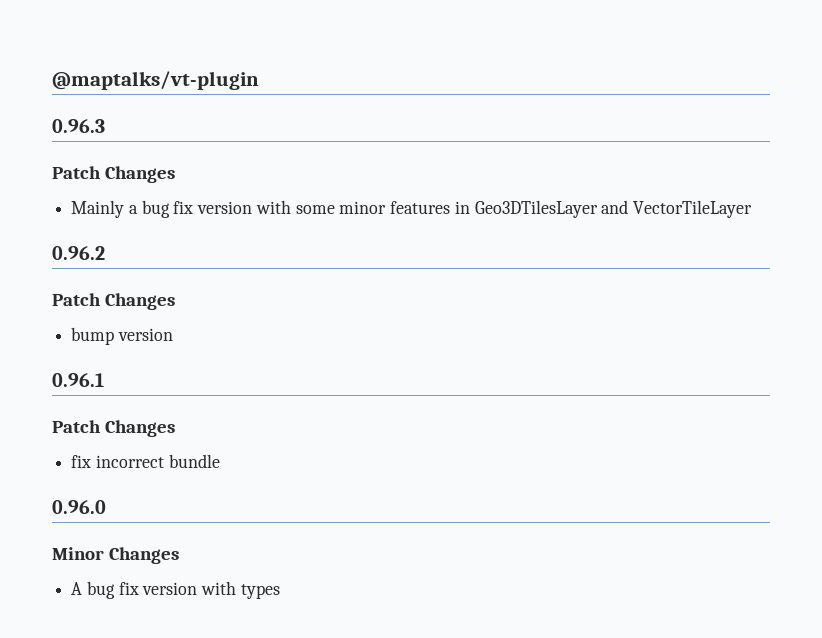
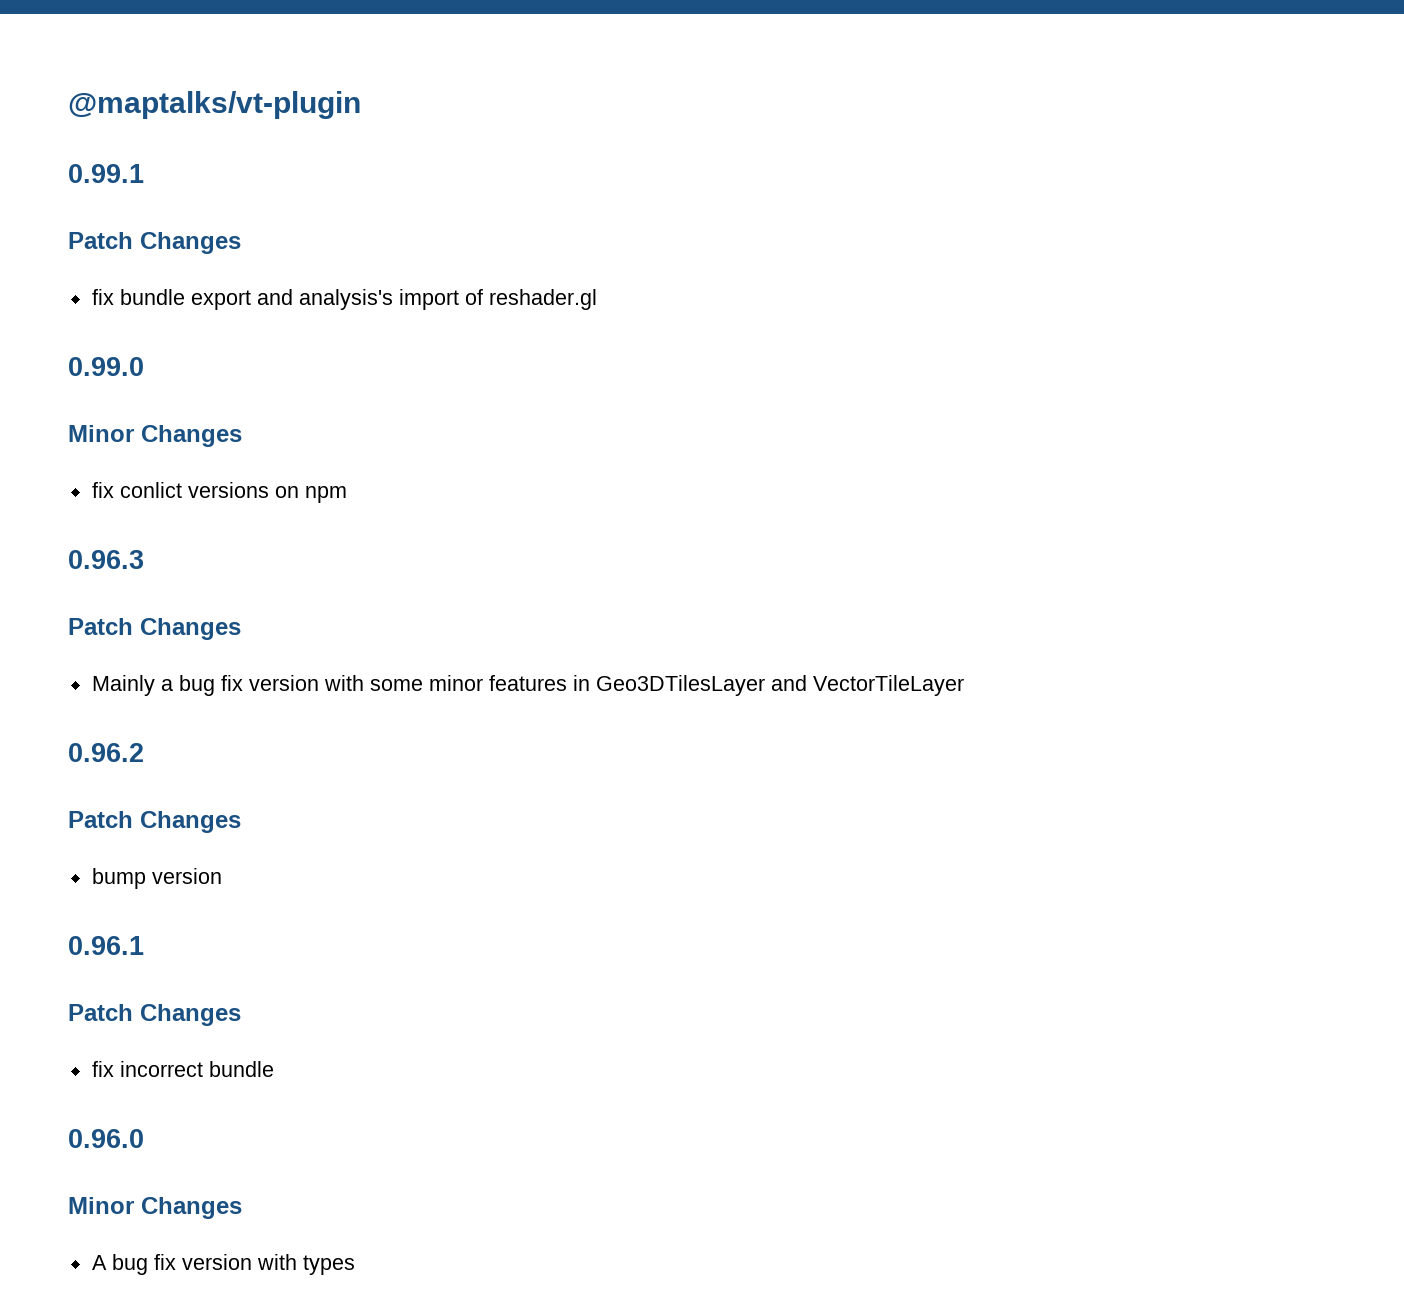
(259, 80) none -> [68,164,144,183] [68,232,241,254] [91,289,597,310] [68,357,144,376] [68,425,242,447] [91,482,347,503] // 0.99.1 // Patch Changes // fix bundle export and analysis's import of reshader.gl // 0.99.0 // Minor Changes // fix conlict versions on npm

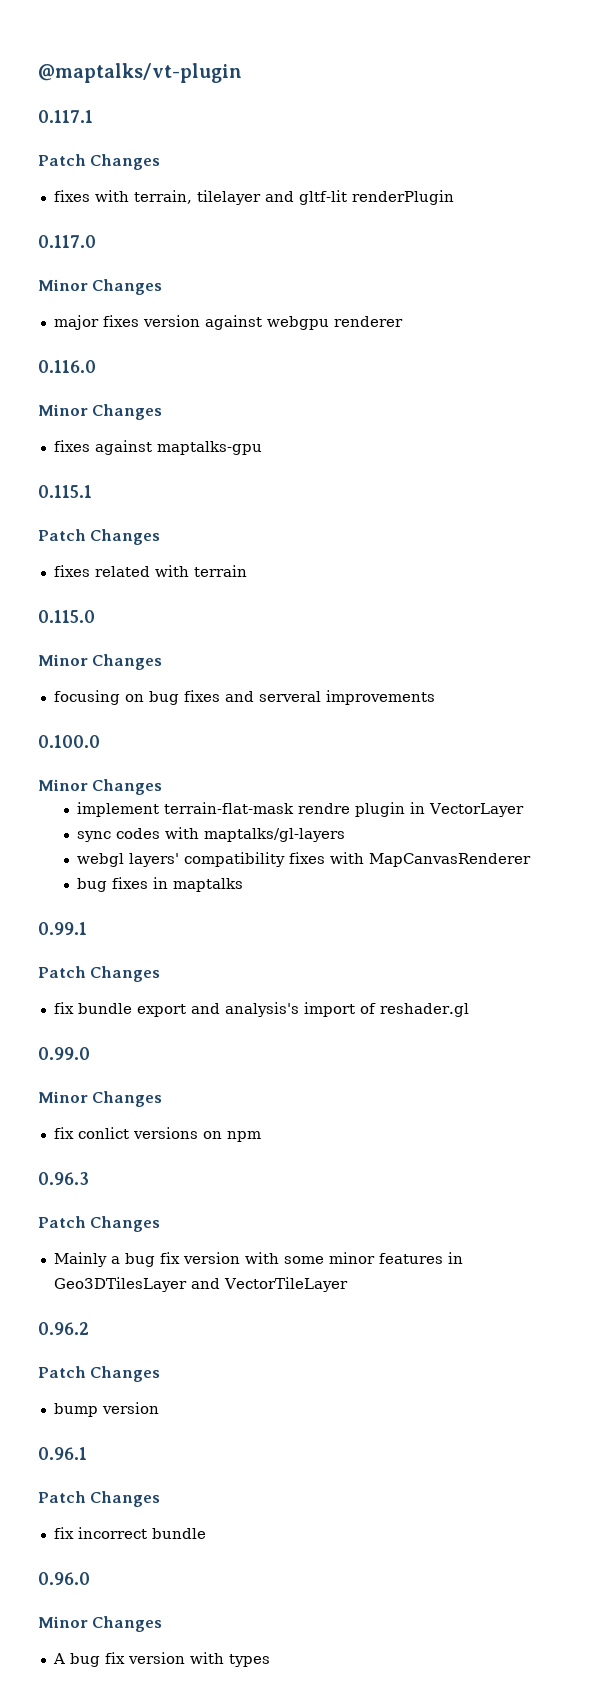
(361, 105) none -> [38,110,93,123] [38,154,161,170] [53,190,454,205] [38,235,96,248] [38,279,163,295] [53,315,403,330] [38,360,96,373] [38,404,163,420] [53,440,262,455] [38,485,92,498] [38,529,161,545] [53,565,247,577] [38,610,95,623] [38,654,163,670] [53,690,435,705] [38,735,100,748] [38,779,163,795] [77,802,525,817] [77,827,346,842] [77,852,532,867] [77,877,244,892] // 0.117.1 // Patch Changes // fixes with terrain, tilelayer and gltf-lit renderPlugin // 0.117.0 // Minor Changes // major fixes version against webgpu renderer // 0.116.0 // Minor Changes // fixes against maptalks-gpu // 0.115.1 // Patch Changes // fixes related with terrain // 0.115.0 // Minor Changes // focusing on bug fixes and serveral improvements // 0.100.0 // Minor Changes // implement terrain-flat-mask rendre plugin in VectorLayer // sync codes with maptalks/gl-layers // webgl layers' compatibility fixes with MapCanvasRenderer // bug fixes in maptalks

